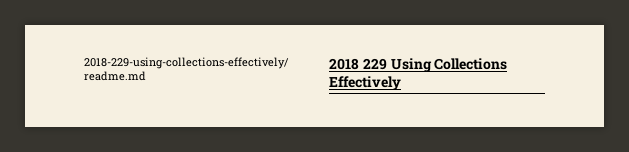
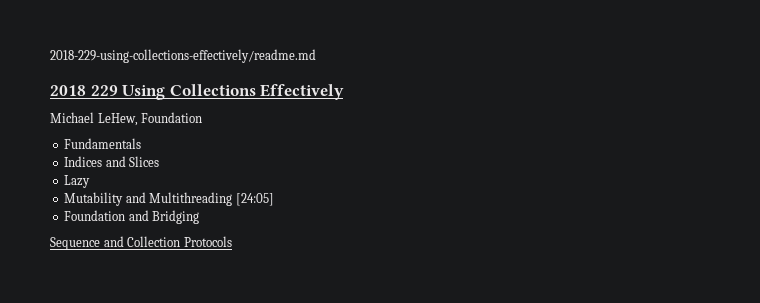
(401, 83) none -> [50,112,203,126] [64,138,142,149] [64,156,160,167] [64,175,91,188] [64,192,274,206] [64,210,200,224] [50,236,232,250] // Michael LeHew, Foundation // Fundamentals // Indices and Slices // Lazy // Mutability and Multithreading [24:05] // Foundation and Bridging // Sequence and Collection Protocols

